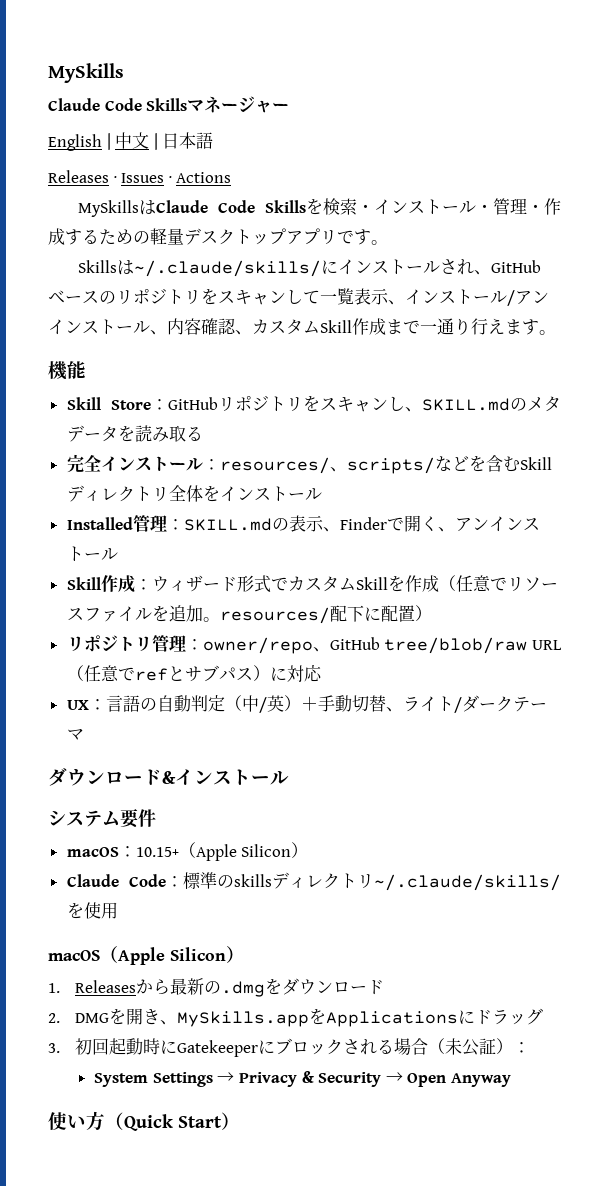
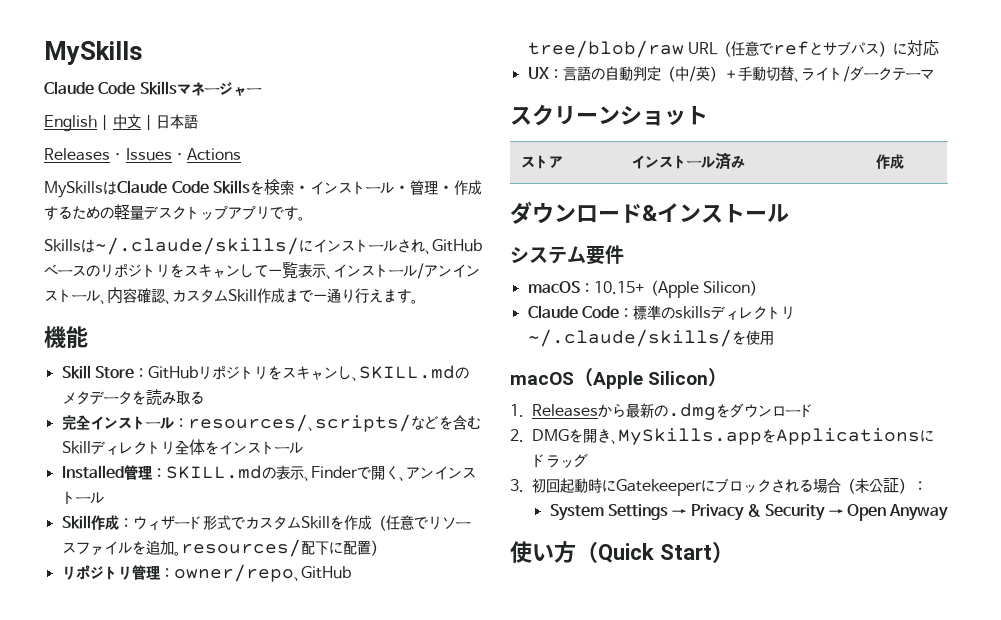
(84, 734) none -> [510,104,708,126] [521,155,564,169] [631,152,746,170] [876,154,905,169] // スクリーンショット // ストア | インストール済み | 作成

